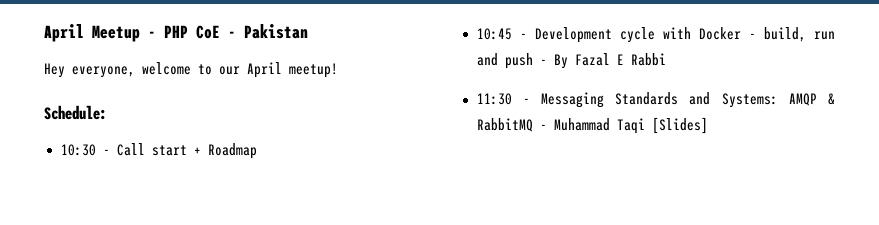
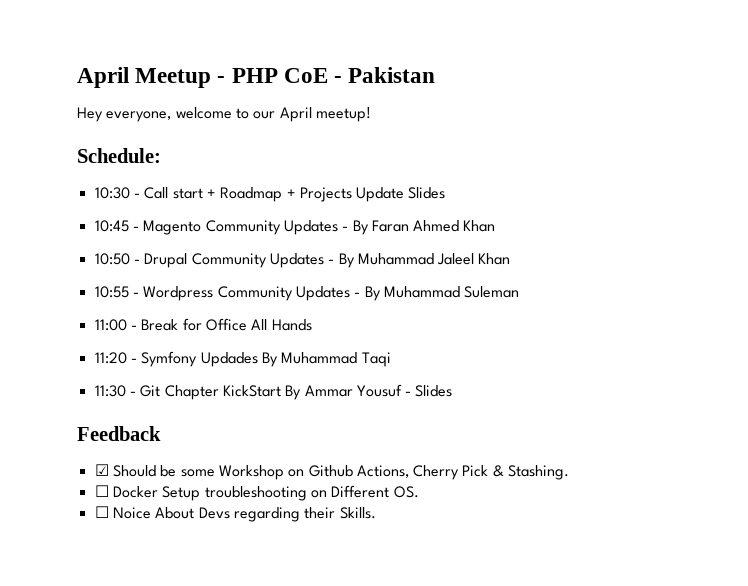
[476,27,835,43] [476,53,666,69] [476,92,835,108] [476,117,708,134] // 10:45 - Development cycle with Docker - build, run and push - By Fazal E Rabbi // 11:30 - Messaging Standards and Systems: AMQP & RabbitMQ - Muhammad Taqi [Slides] -> [286,187,446,202] [94,220,496,235] [94,253,511,268] [94,286,520,301] [94,318,312,331] [94,351,391,367] [94,384,453,400] [77,426,161,441] [94,464,570,480] [94,485,419,501] [94,506,376,522] + Projects Update Slides // 10:45 - Magento Community Updates - By Faran Ahmed Khan // 10:50 - Drupal Community Updates - By Muhammad Jaleel Khan // 10:55 - Wordpress Community Updates - By Muhammad Suleman // 11:00 - Break for Office All Hands // 11:20 - Symfony Updades By Muhammad Taqi // 11:30 - Git Chapter KickStart By Ammar Yousuf - Slides // Feedback // ☑ Should be some Workshop on Github Actions, Cherry Pick & Stashing. // ☐ Docker Setup troubleshooting on Different OS. // ☐ Noice About Devs regarding their Skills.

